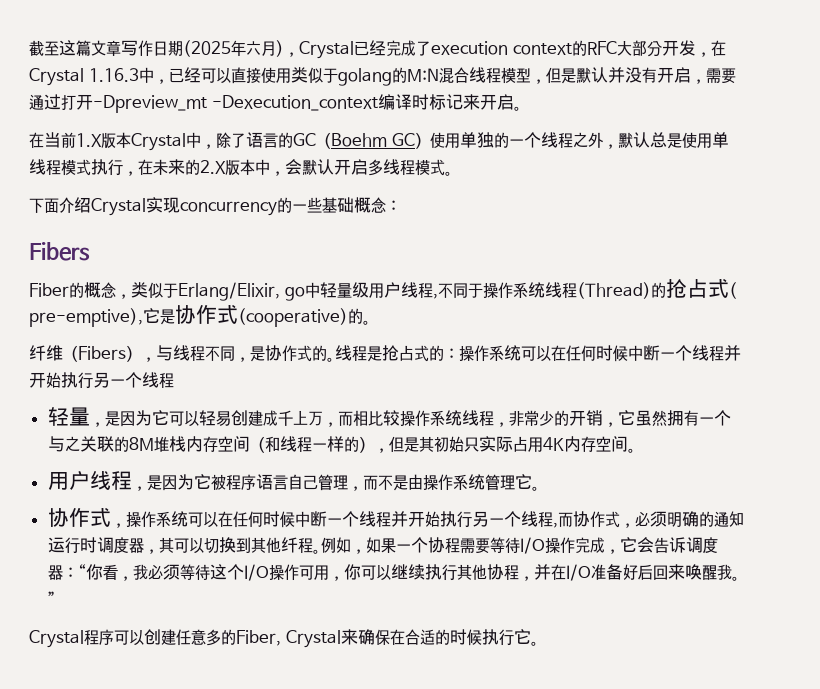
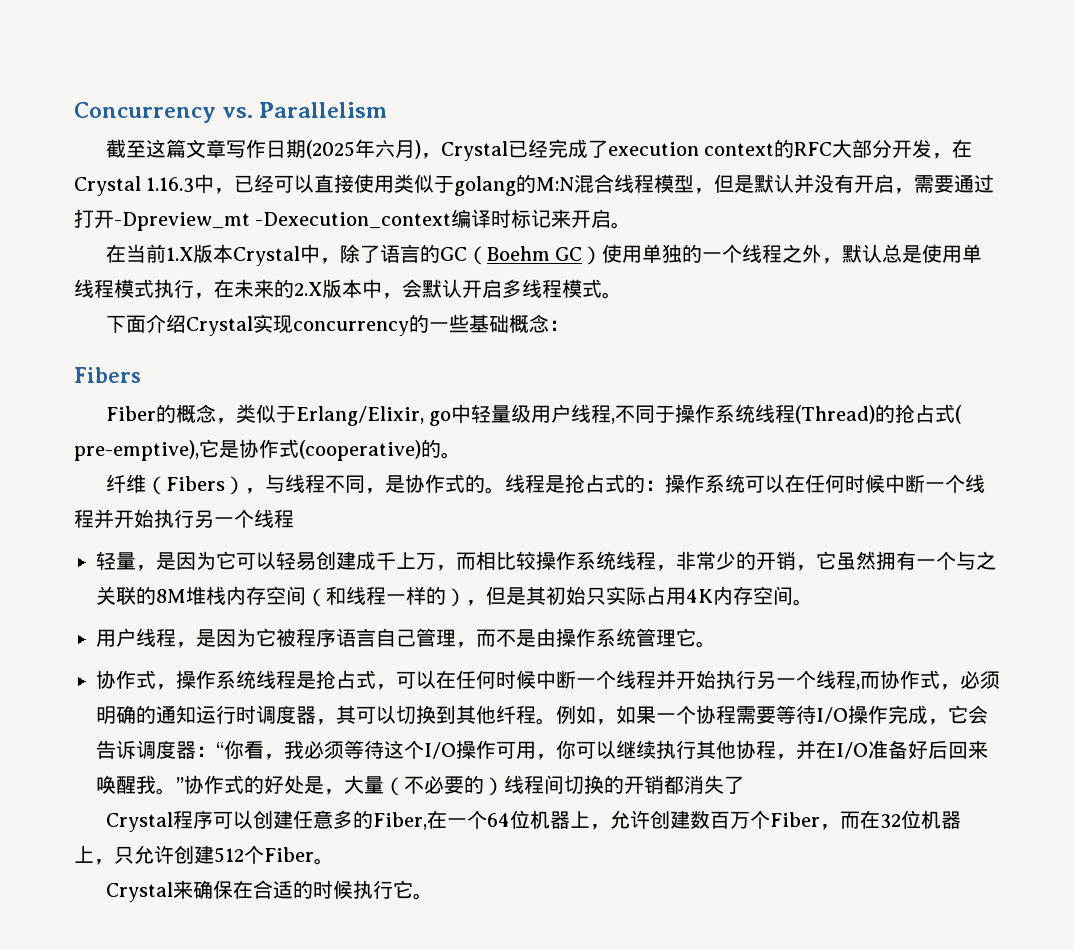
(29, 48) none -> [74,102,388,123] Concurrency vs. Parallelism //
(188, 519) none -> [256,670,396,690] 线程是抢占式，
(56, 598) none -> [184,775,744,796] 协作式的好处是，大量（不必要的）线程间切换的开销都消失了
(281, 638) none -> [427,810,962,830] [74,845,334,865] 在一个64位机器上，允许创建数百万个Fiber，而在32位机器上，只允许创建512个Fiber。 //

